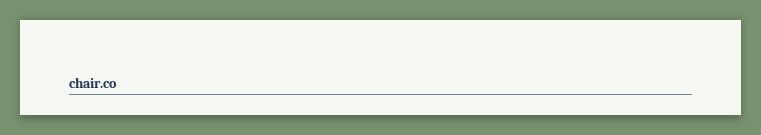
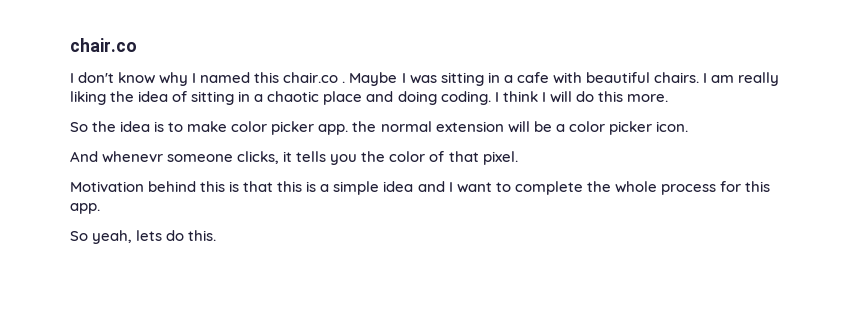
[69,77,117,88] chair.co -> [70,38,137,52] [70,72,780,86] [70,91,668,105] [70,121,688,135] [70,151,518,165] [70,181,770,195] [70,203,100,214] [70,230,217,244] chair.co // I don't know why I named this chair.co . Maybe I was sitting in a cafe with beautiful chairs. I am really liking the idea of sitting in a chaotic place and doing coding. I think I will do this more. // So the idea is to make color picker app. the normal extension will be a color picker icon. // And whenevr someone clicks, it tells you the color of that pixel. // Motivation behind this is that this is a simple idea and I want to complete the whole process for this app. // So yeah, lets do this.

